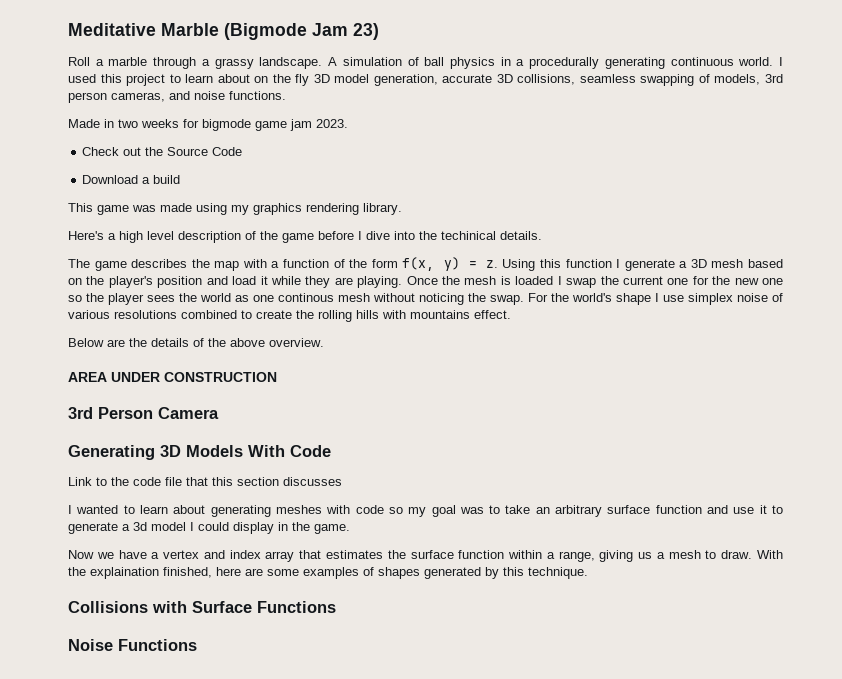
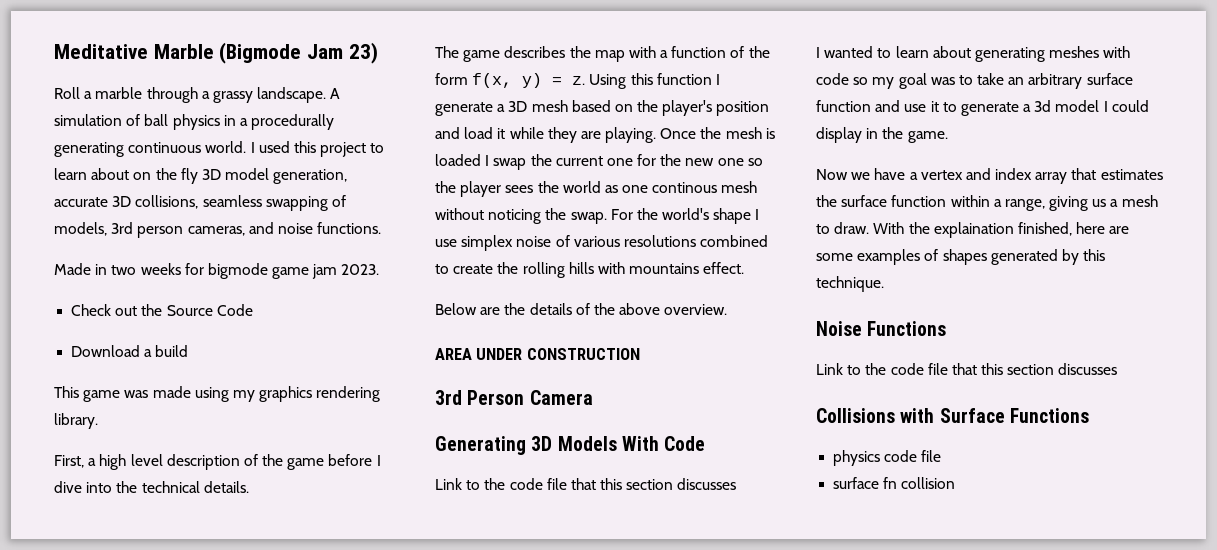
[68,231,104,240] Here's -> [54,455,84,468] First,
[441,231,496,240] techinical -> [141,481,200,493] technical
[68,601,336,613] [68,639,197,651] Collisions with Surface Functions // Noise Functions -> [816,321,947,336] [816,363,1118,375] [816,408,1089,423] [833,450,942,466] [833,477,956,489] Noise Functions // Link to the code file that this section discusses // Collisions with Surface Functions // physics code file // surface fn collision

